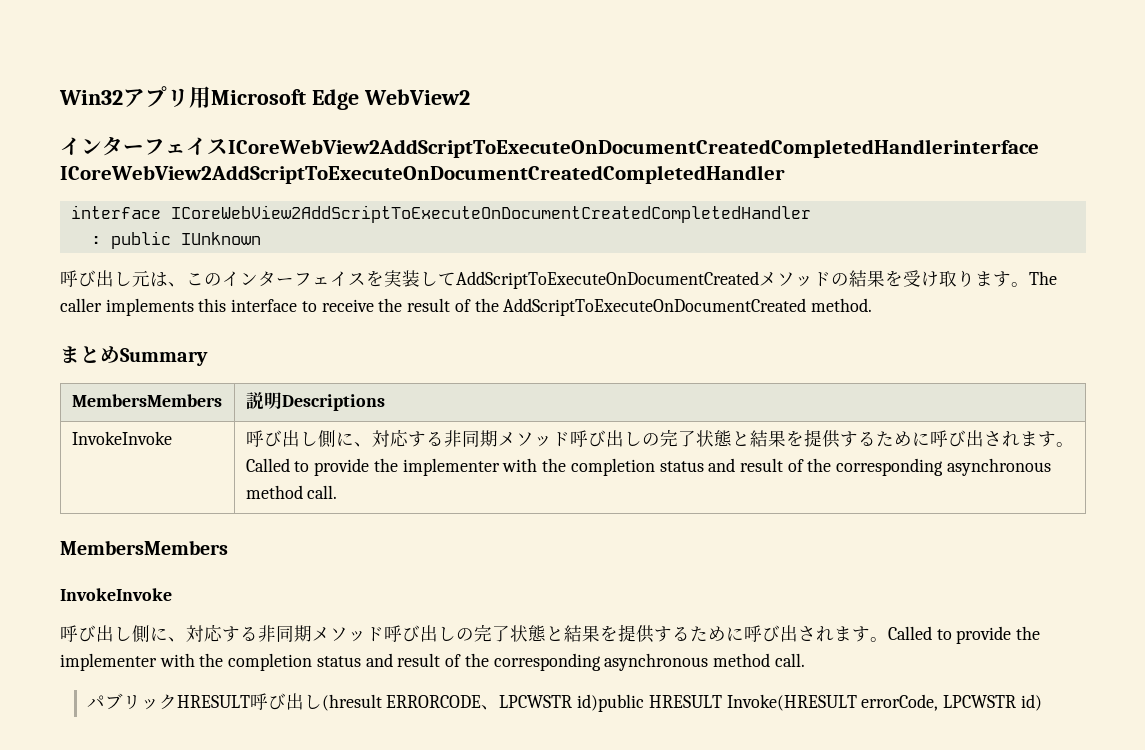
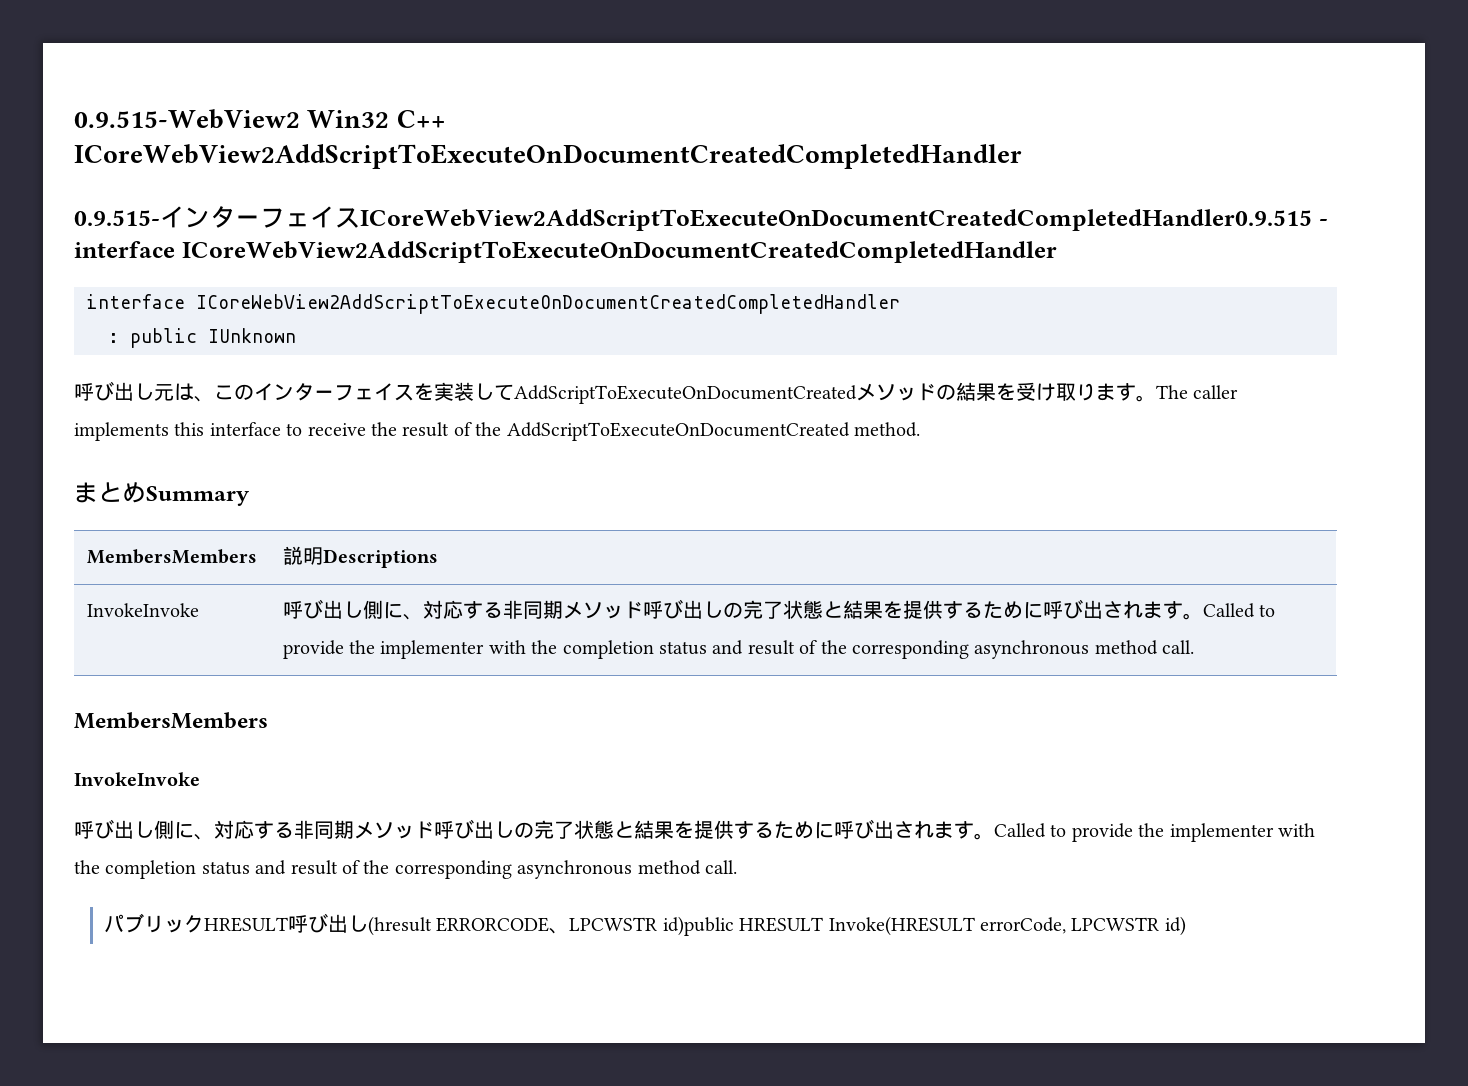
[59,86,470,110] [60,136,1039,158] Win32アプリ用Microsoft Edge WebView2 // インターフェイスICoreWebView2AddScriptToExecuteOnDocumentCreatedCompletedHandlerinterface -> [74,109,446,129] [74,144,1022,169] [74,206,1328,231] [74,241,175,258] 0.9.515-WebView2 Win32 C++ ICoreWebView2AddScriptToExecuteOnDocumentCreatedCompletedHandler // 0.9.515-インターフェイスICoreWebView2AddScriptToExecuteOnDocumentCreatedCompletedHandler0.9.515 - interface

